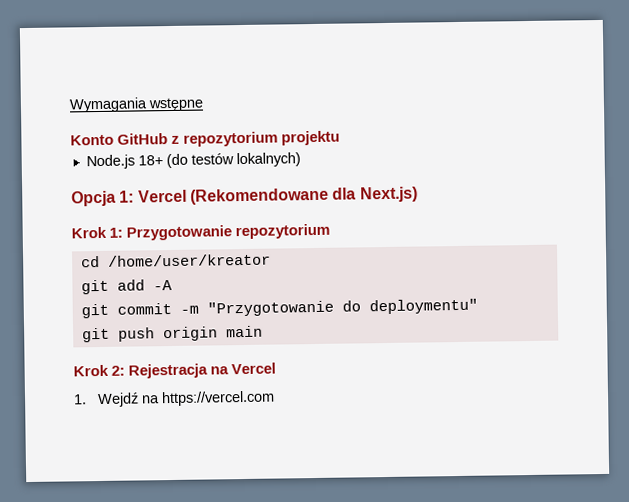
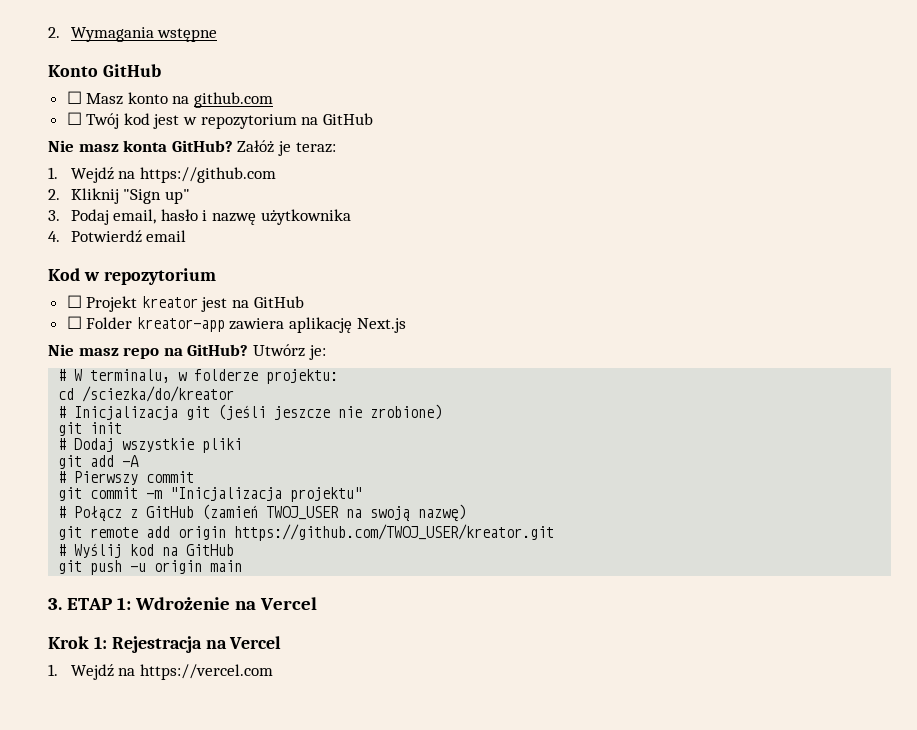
(69, 105) none -> [48,27,60,38] 2.
[171,130,341,147] [85,152,301,170] [71,186,418,207] [71,223,331,241] [80,253,271,268] z repozytorium projektu // Node.js 18+ (do testów lokalnych) // Opcja 1: Vercel (Rekomendowane dla Next.js) // Krok 1: Przygotowanie repozytorium // cd /home/user/kreator -> [66,91,274,108] [66,112,373,129] [48,140,336,156] [48,167,276,183] [48,188,190,204] [48,209,351,225] [48,230,187,243] [48,268,216,285] [66,295,304,312] [66,316,406,333] [48,344,326,360] [58,369,339,384] [58,386,235,402] [58,404,443,420] [58,422,123,436] [58,438,243,453] // ☐ Masz konto na github.com // ☐ Twój kod jest w repozytorium na GitHub // Nie masz konta GitHub? Załóż je teraz: // 1. Wejdź na https://github.com // 2. Kliknij "Sign up" // 3. Podaj email, hasło i nazwę użytkownika // 4. Potwierdź email // Kod w repozytorium // ☐ Projekt kreator jest na GitHub // ☐ Folder kreator-app zawiera aplikację Next.js // Nie masz repo na GitHub? Utwórz je: // # W terminalu, w folderze projektu: // cd /sciezka/do/kreator // # Inicjalizacja git (jeśli jeszcze nie zrobione) // git init // # Dodaj wszystkie pliki
(172, 285) none -> [58,471,195,485] // # Pierwszy commit
[206,298,478,317] "Przygotowanie do deploymentu" -> [170,487,363,502] [58,504,467,522] [58,524,555,541] [58,543,235,558] "Inicjalizacja projektu" // # Połącz z GitHub (zamień TWOJ_USER na swoją nazwę) // git remote add origin https://github.com/TWOJ_USER/kreator.git // # Wyślij kod na GitHub
(155, 334) none -> [130,563,147,572] -u
[73,364,126,377] // Krok 2: -> [48,597,317,610] [48,636,107,649] // 3. ETAP 1: Wdrożenie na Vercel // Krok 1:

